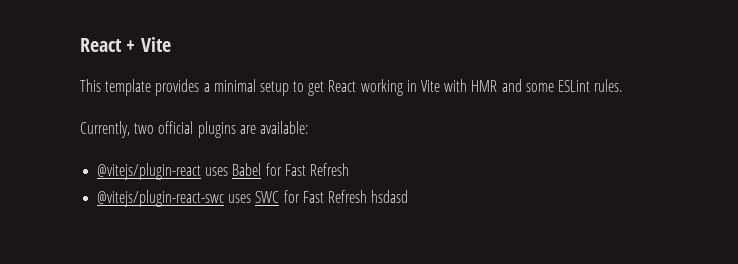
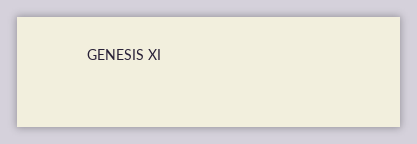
[80,37,171,52] [80,79,623,96] [80,121,308,138] [97,163,349,180] [97,190,409,207] React + Vite // This template provides a minimal setup to get React working in Vite with HMR and some ESLint rules. // Currently, two official plugins are available: // @vitejs/plugin-react uses Babel for Fast Refresh // @vitejs/plugin-react-swc uses SWC for Fast Refresh hsdasd -> [87,49,161,60] GENESIS XI

